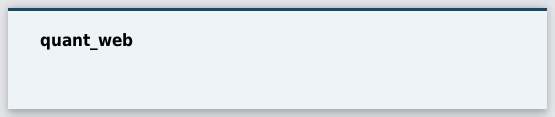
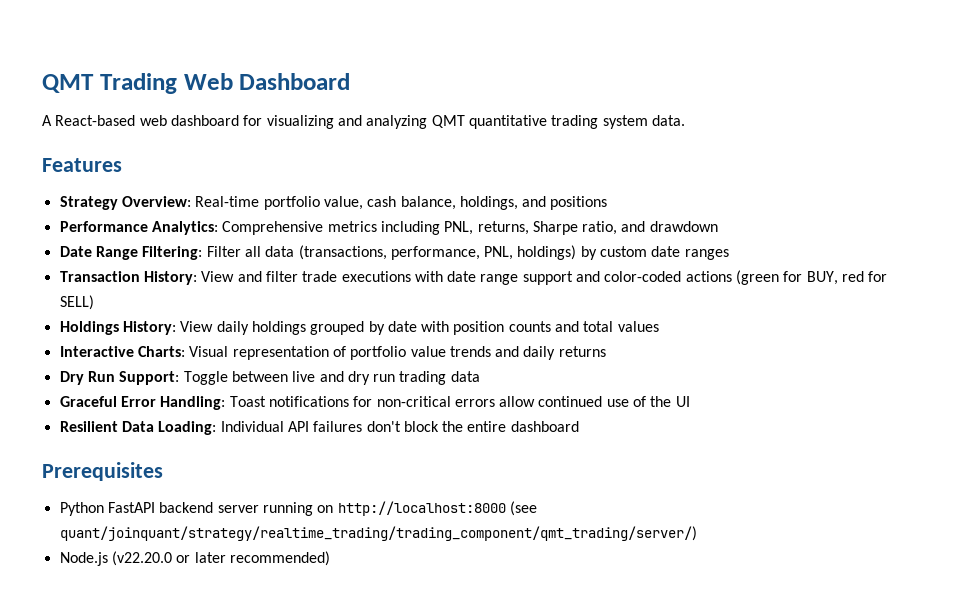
[40,33,133,51] quant_web -> [42,73,351,94] [42,115,685,129] [42,158,122,172] [59,196,608,210] [59,221,718,235] [59,245,729,260] [59,270,888,285] [59,295,94,310] [59,321,659,335] [59,346,606,360] [59,371,480,385] [59,396,690,410] [59,421,579,435] [42,462,163,481] [59,501,537,516] [59,526,697,541] [59,551,330,566] QMT Trading Web Dashboard // A React-based web dashboard for visualizing and analyzing QMT quantitative trading system data. // Features // Strategy Overview: Real-time portfolio value, cash balance, holdings, and positions // Performance Analytics: Comprehensive metrics including PNL, returns, Sharpe ratio, and drawdown // Date Range Filtering: Filter all data (transactions, performance, PNL, holdings) by custom date ranges // Transaction History: View and filter trade executions with date range support and color-coded actions (green for BUY, red for SELL) // Holdings History: View daily holdings grouped by date with position counts and total values // Interactive Charts: Visual representation of portfolio value trends and daily returns // Dry Run Support: Toggle between live and dry run trading data // Graceful Error Handling: Toast notifications for non-critical errors allow continued use of the UI // Resilient Data Loading: Individual API failures don't block the entire dashboard // Prerequisites // Python FastAPI backend server running on http://localhost:8000 (see quant/joinquant/strategy/realtime_trading/trading_component/qmt_trading/server/) // Node.js (v22.20.0 or later recommended)

